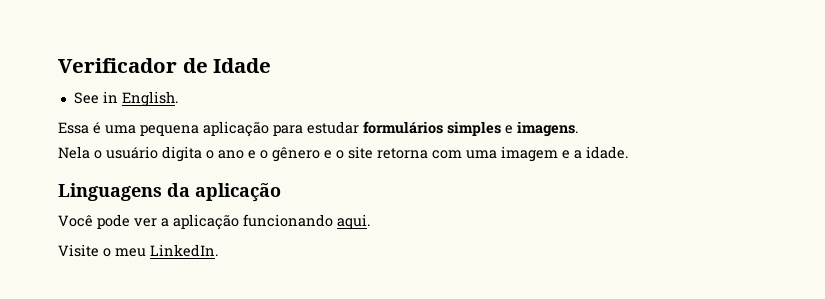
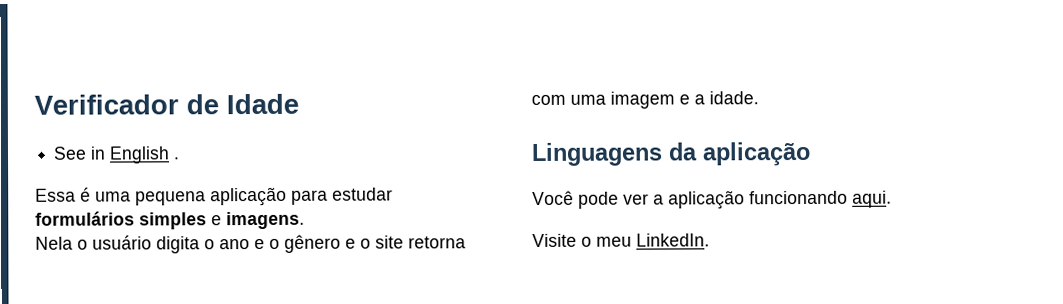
[121,91,178,107] English. -> [109,146,181,164] English .

